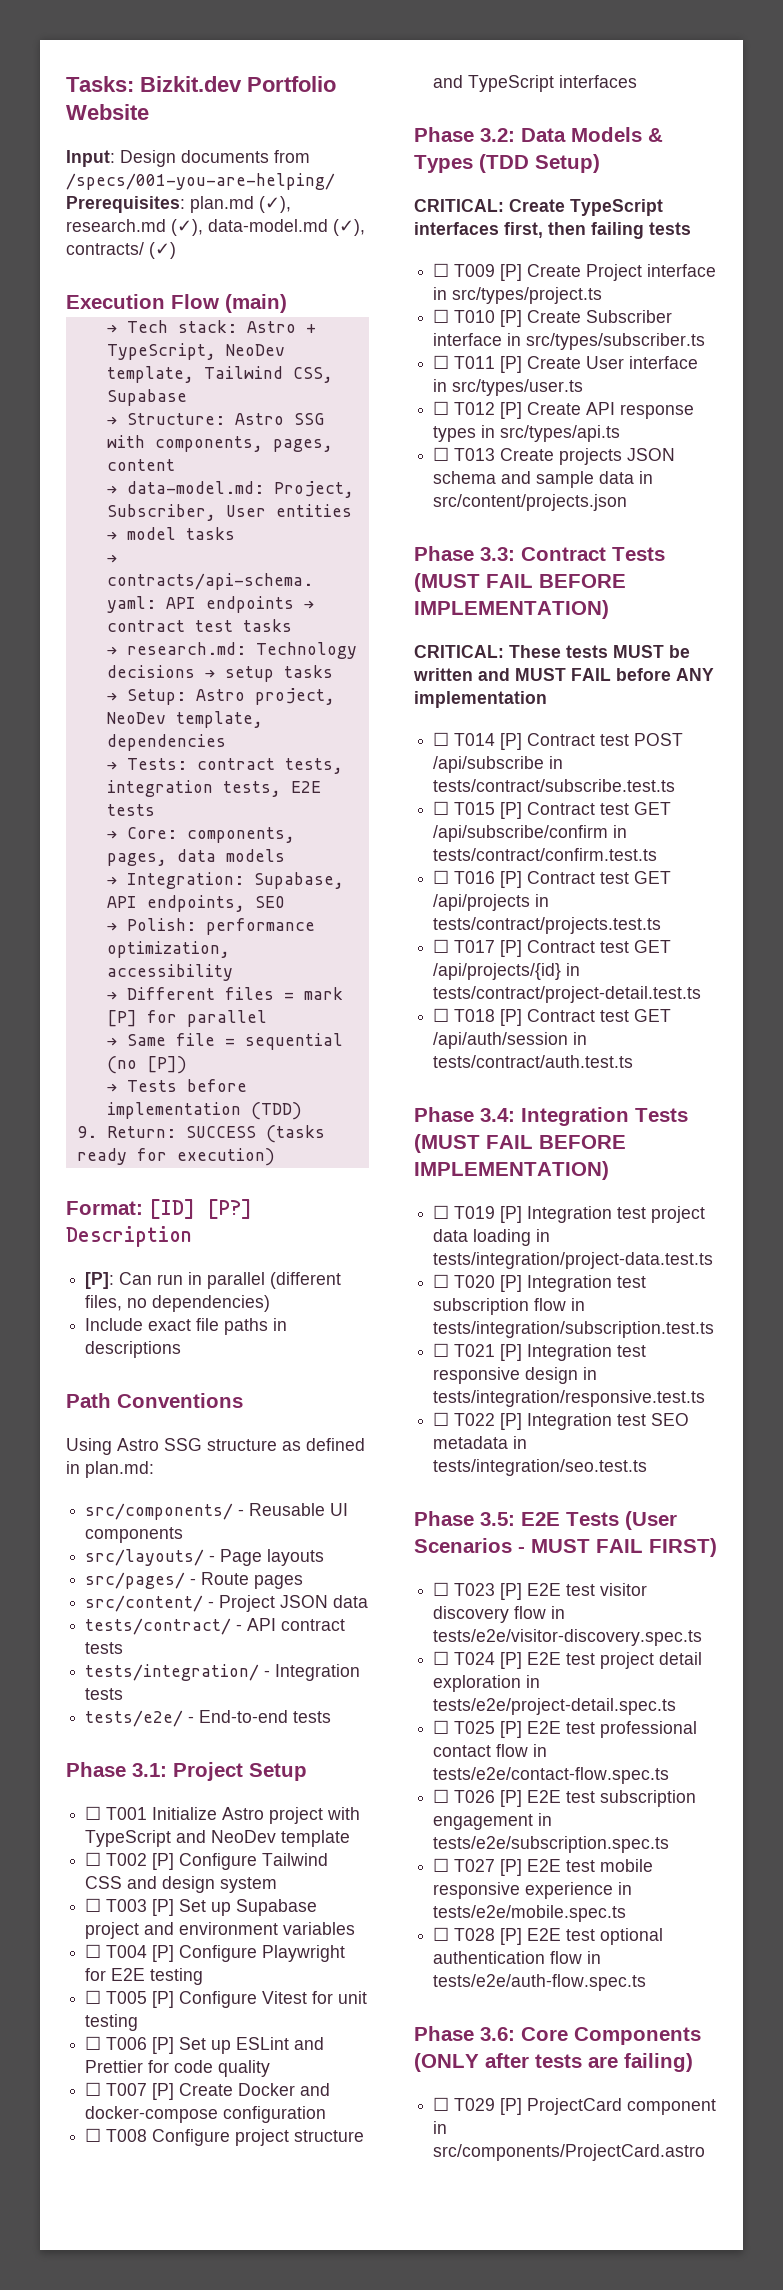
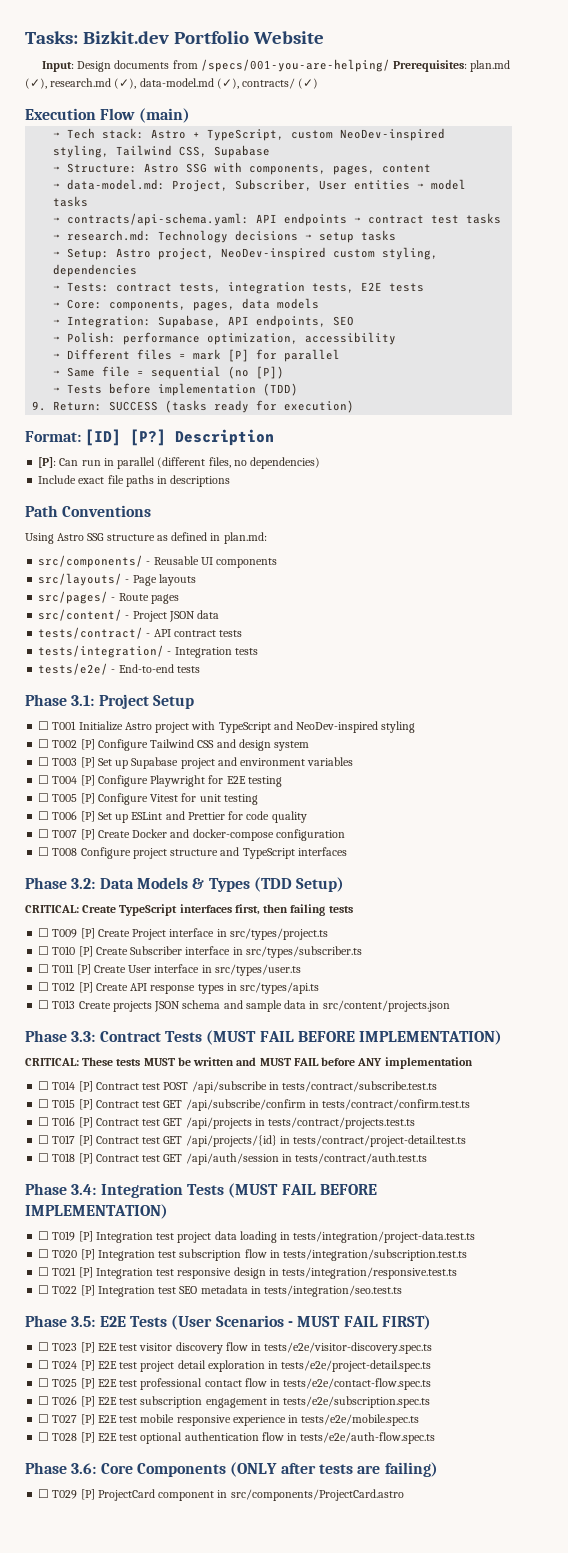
[225,344,285,356] [106,366,194,383] NeoDev template, -> [291,128,446,141] [53,145,110,158] custom NeoDev-inspired styling,
[106,711,263,728] NeoDev template, -> [221,247,439,260] NeoDev-inspired custom styling,
[211,1830,351,1847] NeoDev template -> [296,721,416,733] NeoDev-inspired styling

